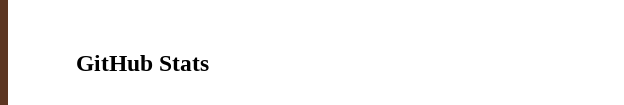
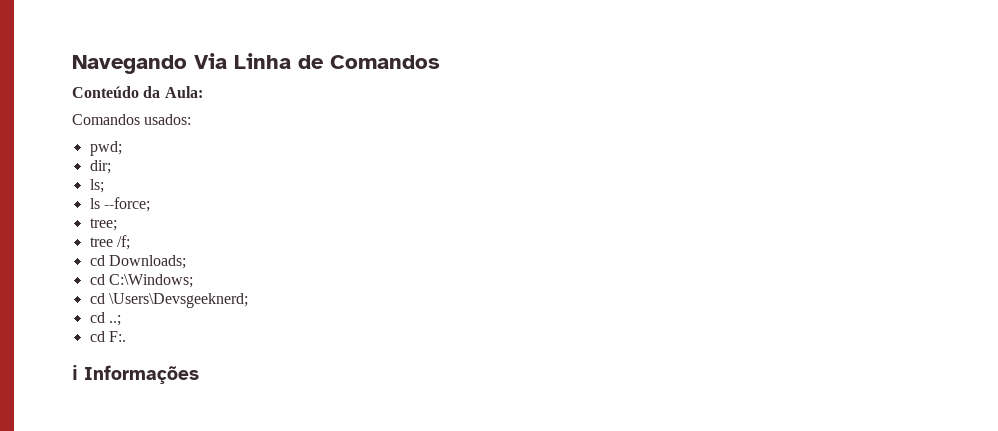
[76,55,210,71] GitHub Stats -> [72,53,440,74] [72,86,203,98] [72,114,192,125] [89,141,122,156] [89,160,111,174] [89,179,104,193] [89,197,150,212] [89,218,117,231] [89,235,130,250] [89,255,186,269] [89,274,193,288] [89,293,248,308] [89,312,121,326] [89,331,126,342] [72,365,199,384] Navegando Via Linha de Comandos // Conteúdo da Aula: // Comandos usados: // pwd; // dir; // ls; // ls --force; // tree; // tree /f; // cd Downloads; // cd C:\Windows; // cd \Users\Devsgeeknerd; // cd ..; // cd F:. // ℹ Informações

